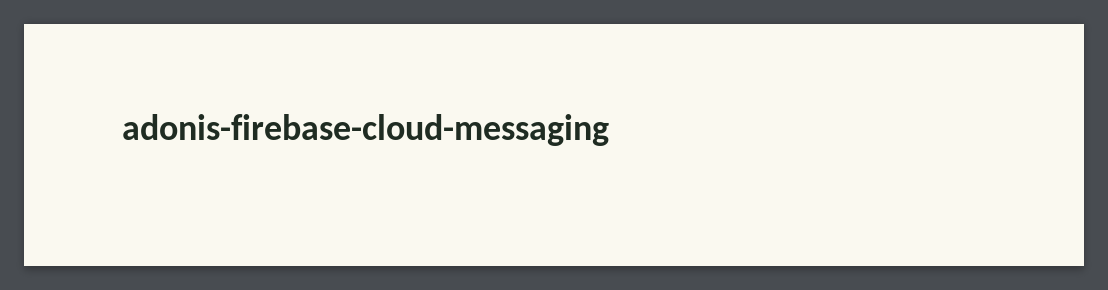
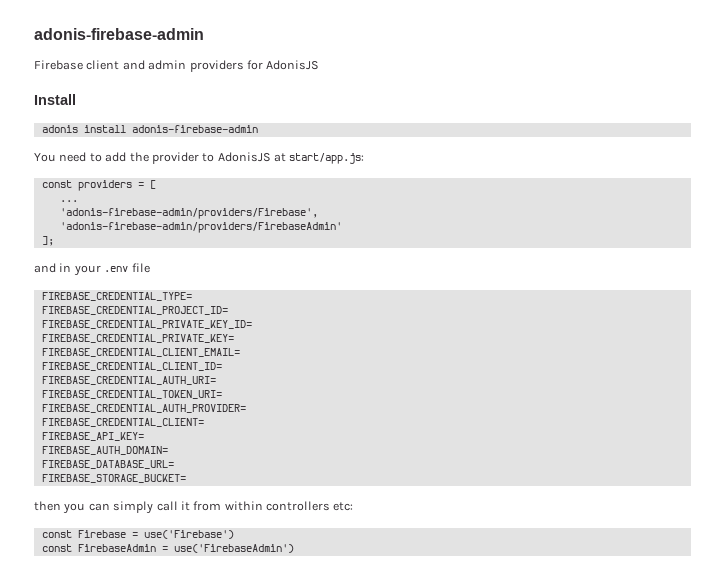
[122,114,609,146] adonis-firebase-cloud-messaging -> [34,28,204,40] [34,60,320,72] [34,94,76,105] [41,125,258,133] [34,152,365,164] [41,180,156,191] [59,200,78,202] [59,208,318,219] [59,222,342,233] [41,236,54,246] [34,263,150,276] [41,292,192,301] [41,306,228,315] [41,320,252,329] [41,334,234,343] [41,348,240,357] [41,362,222,371] [41,376,216,385] [41,390,222,399] [41,404,246,413] [41,418,204,427] [41,432,144,441] [41,446,168,455] [41,460,174,469] [41,474,186,483] [34,501,354,514] [41,530,234,539] [41,544,294,553] adonis-firebase-admin // Firebase client and admin providers for AdonisJS // Install // adonis install adonis-firebase-admin // You need to add the provider to AdonisJS at start/app.js: // const providers = [ // ... // 'adonis-firebase-admin/providers/Firebase', // 'adonis-firebase-admin/providers/FirebaseAdmin' // ]; // and in your .env file // FIREBASE_CREDENTIAL_TYPE= // FIREBASE_CREDENTIAL_PROJECT_ID= // FIREBASE_CREDENTIAL_PRIVATE_KEY_ID= // FIREBASE_CREDENTIAL_PRIVATE_KEY= // FIREBASE_CREDENTIAL_CLIENT_EMAIL= // FIREBASE_CREDENTIAL_CLIENT_ID= // FIREBASE_CREDENTIAL_AUTH_URI= // FIREBASE_CREDENTIAL_TOKEN_URI= // FIREBASE_CREDENTIAL_AUTH_PROVIDER= // FIREBASE_CREDENTIAL_CLIENT= // FIREBASE_API_KEY= // FIREBASE_AUTH_DOMAIN= // FIREBASE_DATABASE_URL= // FIREBASE_STORAGE_BUCKET= // then you can simply call it from within controllers etc: // const Firebase = use('Firebase') // const FirebaseAdmin = use('FirebaseAdmin')

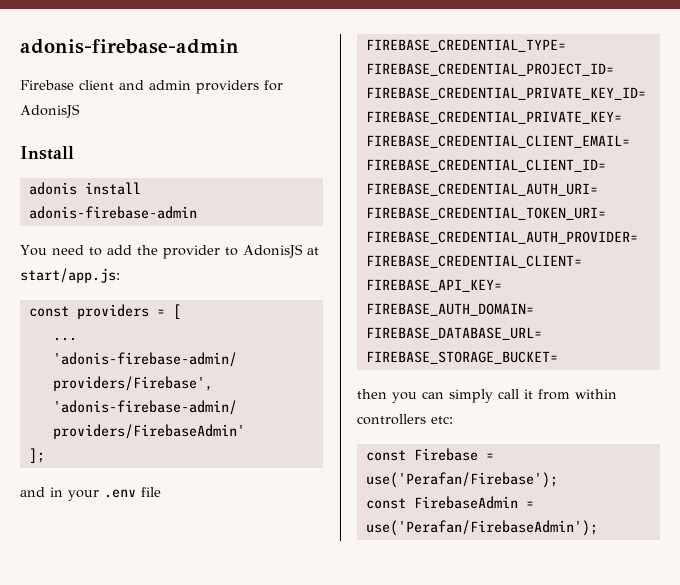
[143,530,234,539] use('Firebase') -> [365,472,558,488] use('Perafan/Firebase');
[173,544,294,553] use('FirebaseAdmin') -> [365,520,598,536] use('Perafan/FirebaseAdmin');

